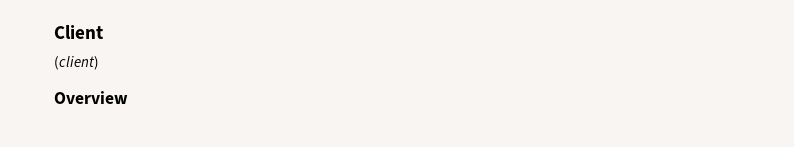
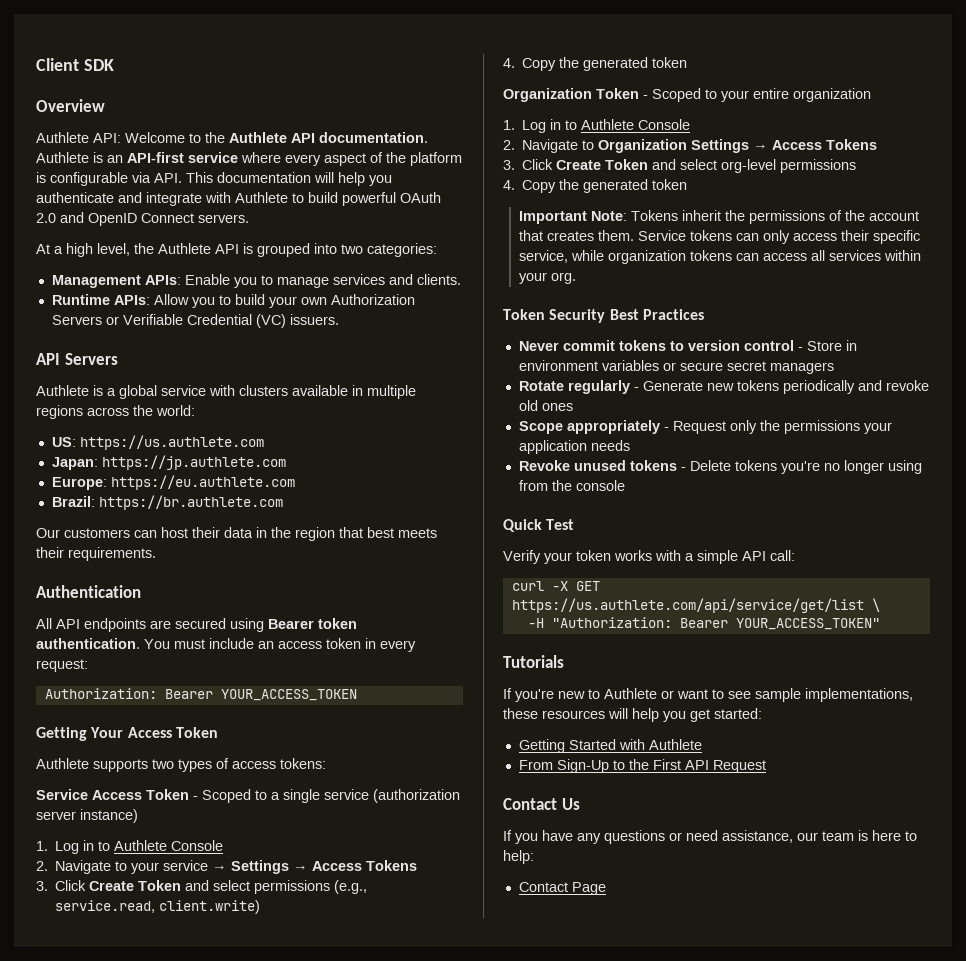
[54,56,99,70] // (client) -> [83,59,114,71] SDK
(128, 97) none -> [36,132,428,143] [36,152,462,166] [36,172,392,186] [36,192,441,206] [36,212,249,226] [36,243,437,257] [51,274,461,288] [51,294,415,308] [51,314,339,328] [36,353,118,365] [36,385,416,399] [36,405,195,419] [51,435,264,450] [51,455,286,470] [51,475,295,490] [51,495,283,510] [36,527,437,541] [36,547,156,561] [36,585,141,598] [36,618,357,632] [36,638,416,652] [36,659,88,672] [44,688,357,701] [36,727,218,741] [36,758,326,772] [36,789,460,803] [36,809,138,823] [36,840,224,854] [36,860,418,874] [36,880,368,894] [55,900,261,914] [503,57,688,71] [503,88,871,102] [503,119,691,133] [503,139,878,153] [503,159,857,173] [503,179,688,193] [519,210,920,224] [519,230,921,244] [519,250,922,264] [519,272,577,284] [503,309,704,323] [518,340,857,351] [518,360,834,374] [518,380,929,394] [518,400,573,411] [518,420,892,434] [518,440,630,454] [518,460,922,474] [518,480,625,491] [503,519,575,532] [503,550,795,564] [511,581,600,591] [511,598,880,613] [527,617,880,630] [503,655,564,668] [503,688,913,702] [503,708,762,722] [518,739,702,753] [518,759,766,773] [503,798,580,810] [503,830,917,844] [503,850,534,864] [518,882,606,895] // Authlete API: Welcome to the Authlete API documentation. Authlete is an API-first service where every aspect of the platform is configurable via API. This documentation will help you authenticate and integrate with Authlete to build powerful OAuth 2.0 and OpenID Connect servers. // At a high level, the Authlete API is grouped into two categories: // Management APIs: Enable you to manage services and clients. // Runtime APIs: Allow you to build your own Authorization Servers or Verifiable Credential (VC) issuers. // API Servers // Authlete is a global service with clusters available in multiple regions across the world: // US: https://us.authlete.com // Japan: https://jp.authlete.com // Europe: https://eu.authlete.com // Brazil: https://br.authlete.com // Our customers can host their data in the region that best meets their requirements. // Authentication // All API endpoints are secured using Bearer token authentication. You must include an access token in every request: // Authorization: Bearer YOUR_ACCESS_TOKEN // Getting Your Access Token // Authlete supports two types of access tokens: // Service Access Token - Scoped to a single service (authorization server instance) // 1. Log in to Authlete Console // 2. Navigate to your service → Settings → Access Tokens // 3. Click Create Token and select permissions (e.g., service.read, client.write) // 4. Copy the generated token // Organization Token - Scoped to your entire organization // 1. Log in to Authlete Console // 2. Navigate to Organization Settings → Access Tokens // 3. Click Create Token and select org-level permissions // 4. Copy the generated token // Important Note: Tokens inherit the permissions of the account that creates them. Service tokens can only access their specific service, while organization tokens can access all services within your org. // Token Security Best Practices // Never commit tokens to version control - Store in environment variables or secure secret managers // Rotate regularly - Generate new tokens periodically and revoke old ones // Scope appropriately - Request only the permissions your application needs // Revoke unused tokens - Delete tokens you're no longer using from the console // Quick Test // Verify your token works with a simple API call: // curl -X GET https://us.authlete.com/api/service/get/list \ // -H "Authorization: Bearer YOUR_ACCESS_TOKEN" // Tutorials // If you're new to Authlete or want to see sample implementations, these resources will help you get started: // Getting Started with Authlete // From Sign-Up to the First API Request // Contact Us // If you have any questions or need assistance, our team is here to help: // Contact Page

